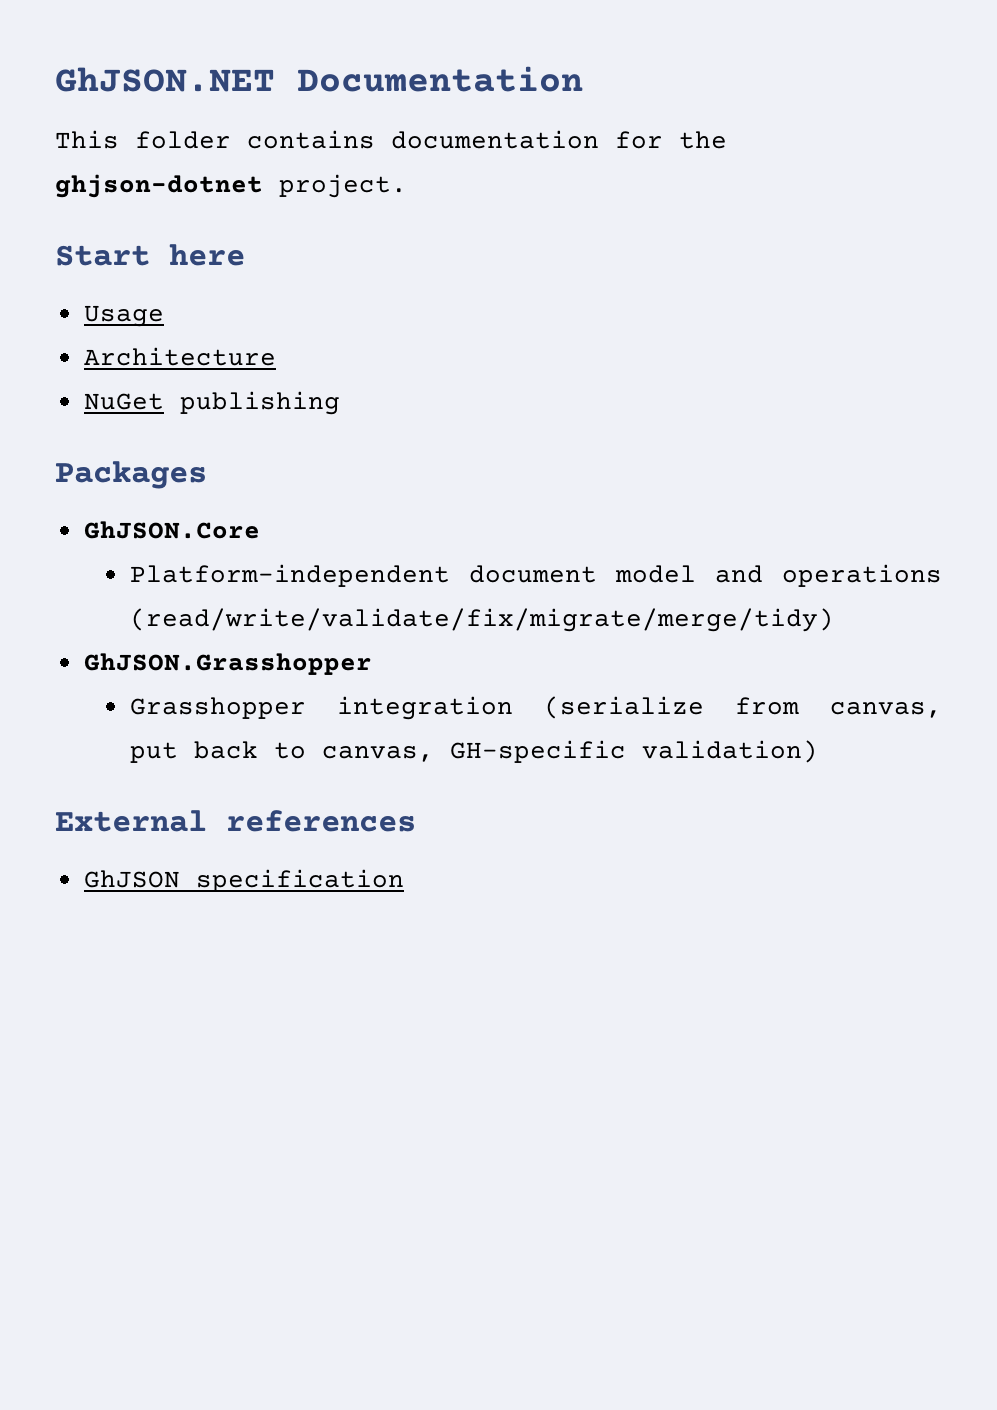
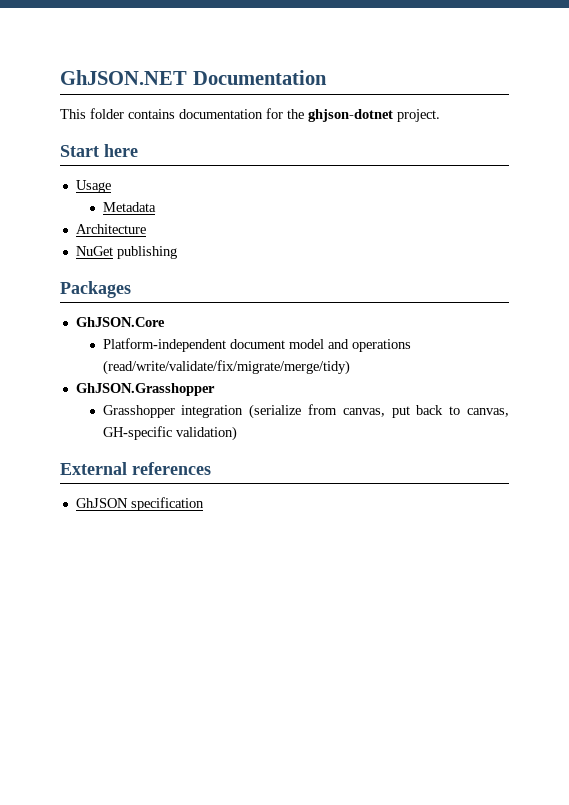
(164, 316) none -> [102,202,156,212] // Metadata

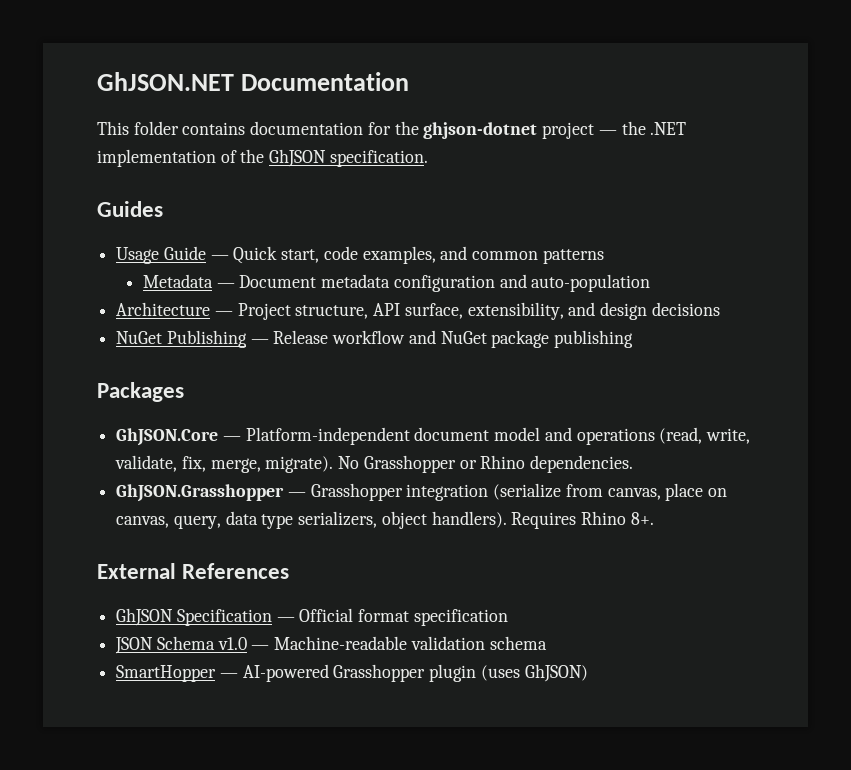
[397,109,440,122] [60,144,138,157] [75,180,111,193] [102,202,156,212] [75,224,146,234] [75,246,113,256] project. // Start here // Usage // Metadata // Architecture // NuGet -> [542,121,687,139] [97,149,428,167] [97,201,163,217] [116,246,604,264] [142,274,651,292] [116,302,720,320] [116,330,550,348] project — the .NET implementation of the GhJSON specification. // Guides // Usage Guide — Quick start, code examples, and common patterns // Metadata — Document metadata configuration and auto-population // Architecture — Project structure, API surface, extensibility, and design decisions // NuGet Publishing — Release workflow and NuGet package
(165, 322) // -> [222,436,241,441] —
[102,360,350,375] (read/write/validate/fix/migrate/merge/tidy) -> [659,427,751,444] [115,455,634,473] (read, write, validate, fix, merge, migrate). No Grasshopper or Rhino dependencies.
(215, 389) // -> [287,492,306,497] —
[391,405,509,418] [102,426,237,441] put back to canvas, GH-specific validation) -> [665,483,728,501] [116,511,654,529] place on canvas, query, data type serializers, object handlers). Requires Rhino 8+.
[132,462,211,475] [75,497,204,511] references // GhJSON specification -> [182,563,290,579] [116,608,508,626] [115,636,547,654] [116,664,588,682] References // GhJSON Specification — Official format specification // JSON Schema v1.0 — Machine-readable validation schema // SmartHopper — AI-powered Grasshopper plugin (uses GhJSON)

